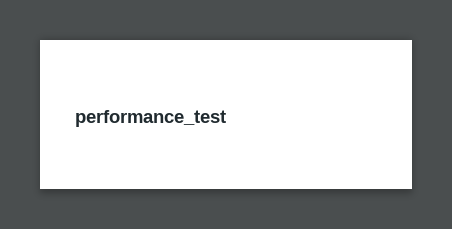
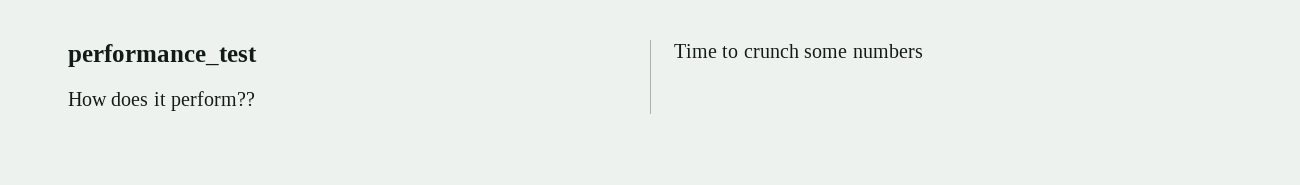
(226, 118) none -> [68,91,256,111] [674,44,923,58] // How does it perform?? // Time to crunch some numbers

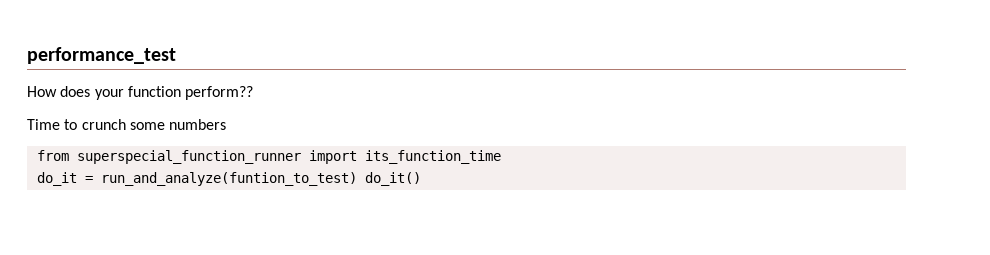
[153,92,166,106] it -> [94,86,181,100] your function
(923, 51) none -> [36,150,501,164] [36,172,421,186] // from superspecial_function_runner import its_function_time // do_it = run_and_analyze(funtion_to_test) do_it()

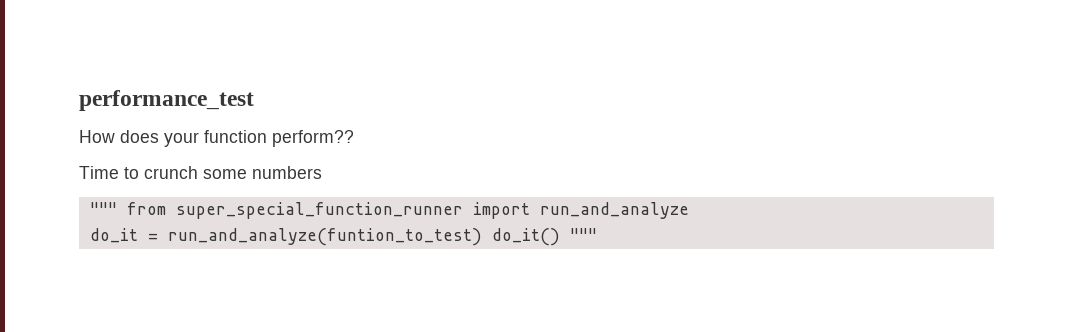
[36,150,501,164] from superspecial_function_runner import its_function_time -> [89,202,689,219] """ from super_special_function_runner import run_and_analyze
(421, 179) none -> [569,228,597,241] """

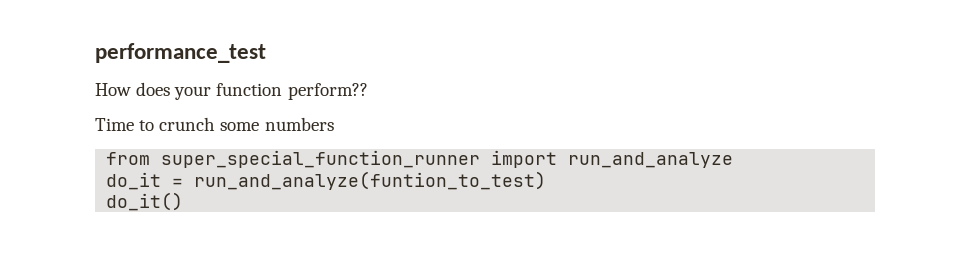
[89,202,117,215] """ -> (334, 124) none
[491,228,597,246] do_it() """ -> [106,192,184,211] // do_it()

